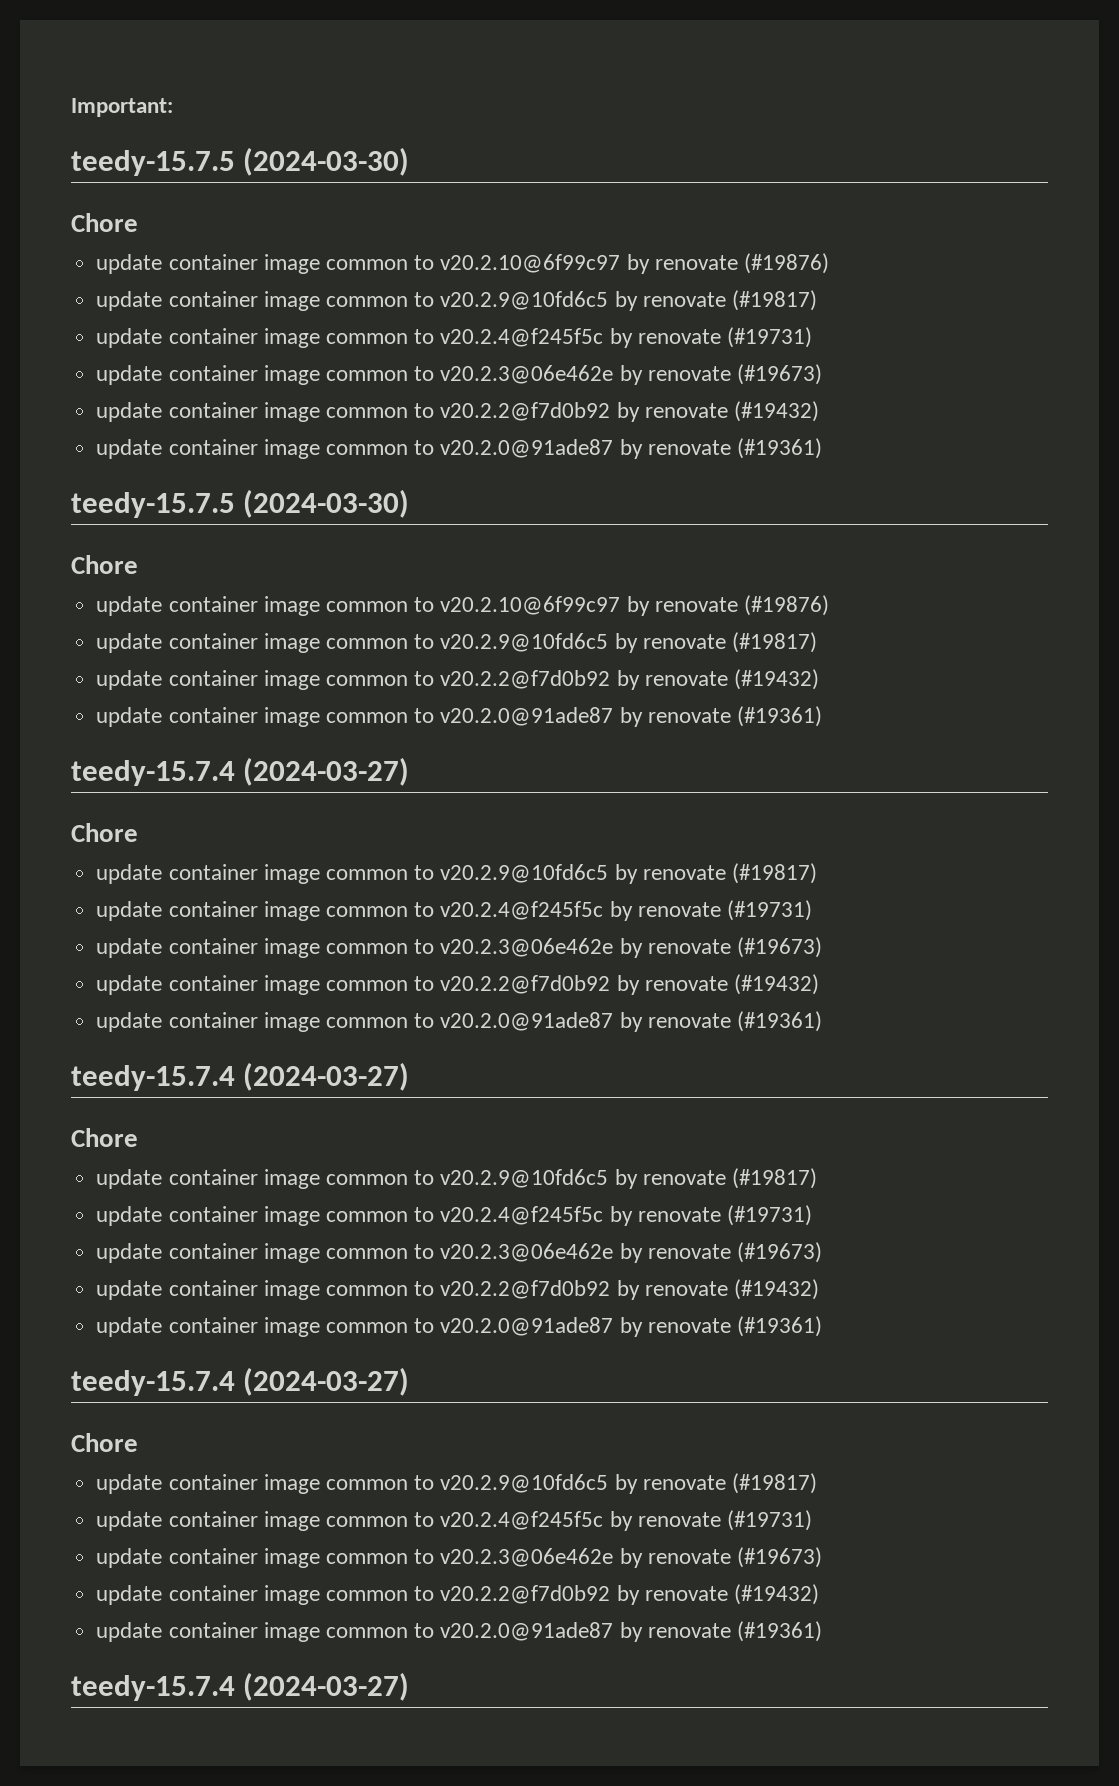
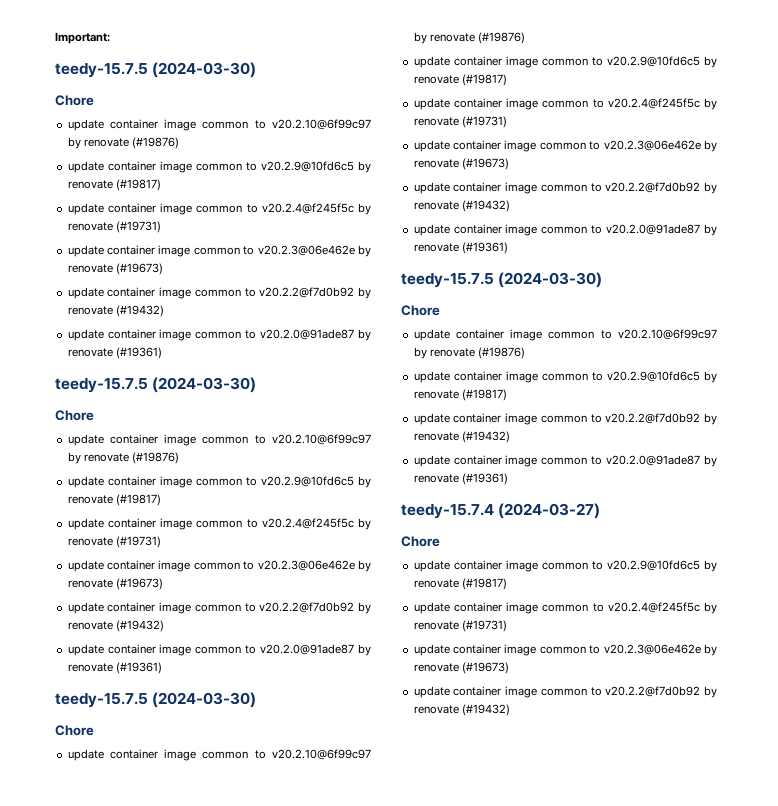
(817, 642) none -> [67,518,371,530] [67,536,161,548] [67,560,371,572] [67,578,163,590] [67,602,371,614] [67,620,164,632] [67,644,371,656] [67,662,162,674] [55,692,257,708] [55,725,94,736] [67,749,371,761] [413,32,525,44] [413,56,717,68] [413,74,507,86] [413,98,717,110] [413,116,507,128] [413,140,717,152] [413,158,509,170] [413,182,717,194] [413,200,510,212] [413,224,717,236] [413,242,508,254] [401,272,603,288] [401,305,440,316] [413,329,717,341] [413,347,525,359] [413,371,717,383] [413,389,507,401] // update container image common to v20.2.4@f245f5c by renovate (#19731) // update container image common to v20.2.3@06e462e by renovate (#19673) // update container image common to v20.2.2@f7d0b92 by renovate (#19432) // update container image common to v20.2.0@91ade87 by renovate (#19361) // teedy-15.7.5 (2024-03-30) // Chore // update container image common to v20.2.10@6f99c97 by renovate (#19876) // update container image common to v20.2.9@10fd6c5 by renovate (#19817) // update container image common to v20.2.4@f245f5c by renovate (#19731) // update container image common to v20.2.3@06e462e by renovate (#19673) // update container image common to v20.2.2@f7d0b92 by renovate (#19432) // update container image common to v20.2.0@91ade87 by renovate (#19361) // teedy-15.7.5 (2024-03-30) // Chore // update container image common to v20.2.10@6f99c97 by renovate (#19876) // update container image common to v20.2.9@10fd6c5 by renovate (#19817)
[96,1011,822,1032] [71,1062,410,1091] [71,1128,138,1147] [96,1168,817,1189] [96,1205,812,1226] [96,1242,822,1263] [96,1279,819,1300] [96,1316,822,1337] [71,1367,410,1396] [71,1433,138,1452] [96,1473,817,1494] [96,1510,812,1531] [96,1547,822,1568] [96,1584,819,1605] [96,1621,822,1642] [71,1672,410,1701] // update container image common to v20.2.0@91ade87 by renovate (#19361) // teedy-15.7.4 (2024-03-27) // Chore // update container image common to v20.2.9@10fd6c5 by renovate (#19817) // update container image common to v20.2.4@f245f5c by renovate (#19731) // update container image common to v20.2.3@06e462e by renovate (#19673) // update container image common to v20.2.2@f7d0b92 by renovate (#19432) // update container image common to v20.2.0@91ade87 by renovate (#19361) // teedy-15.7.4 (2024-03-27) // Chore // update container image common to v20.2.9@10fd6c5 by renovate (#19817) // update container image common to v20.2.4@f245f5c by renovate (#19731) // update container image common to v20.2.3@06e462e by renovate (#19673) // update container image common to v20.2.2@f7d0b92 by renovate (#19432) // update container image common to v20.2.0@91ade87 by renovate (#19361) // teedy-15.7.4 (2024-03-27) -> (510, 710) none

